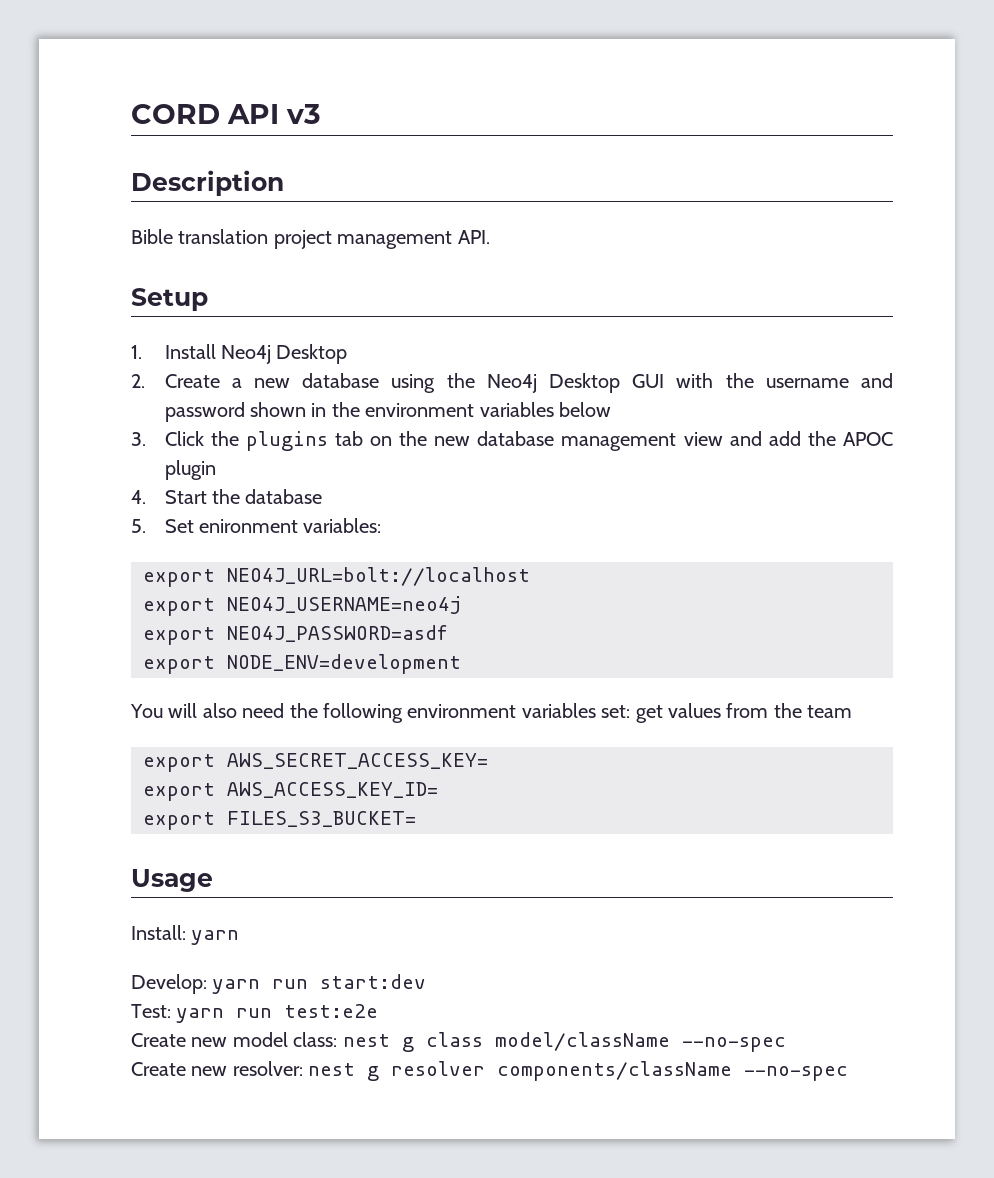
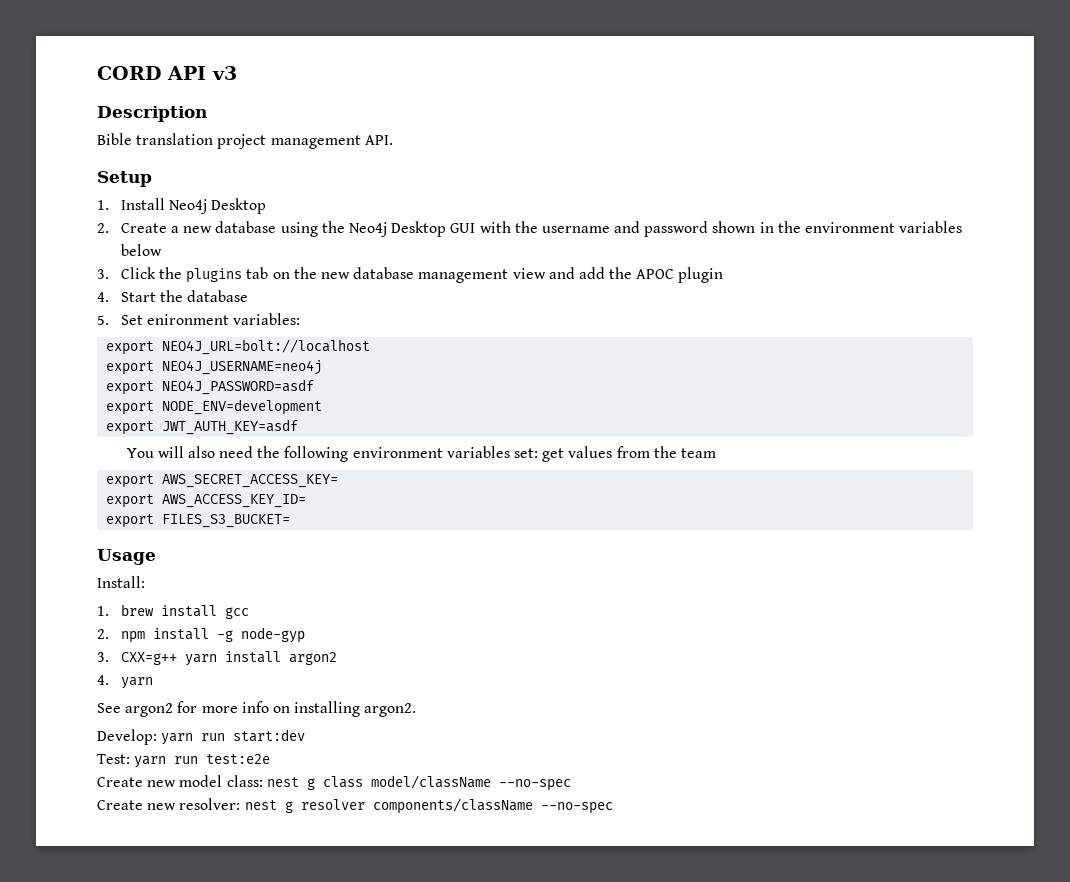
(461, 664) none -> [106,419,299,435] // export JWT_AUTH_KEY=asdf
[191,930,240,945] yarn -> [97,604,249,619] [97,627,305,643] [97,651,337,666] [97,675,153,689] [97,701,417,717] // 1. brew install gcc // 2. npm install -g node-gyp // 3. CXX=g++ yarn install argon2 // 4. yarn // See argon2 for more info on installing argon2.

